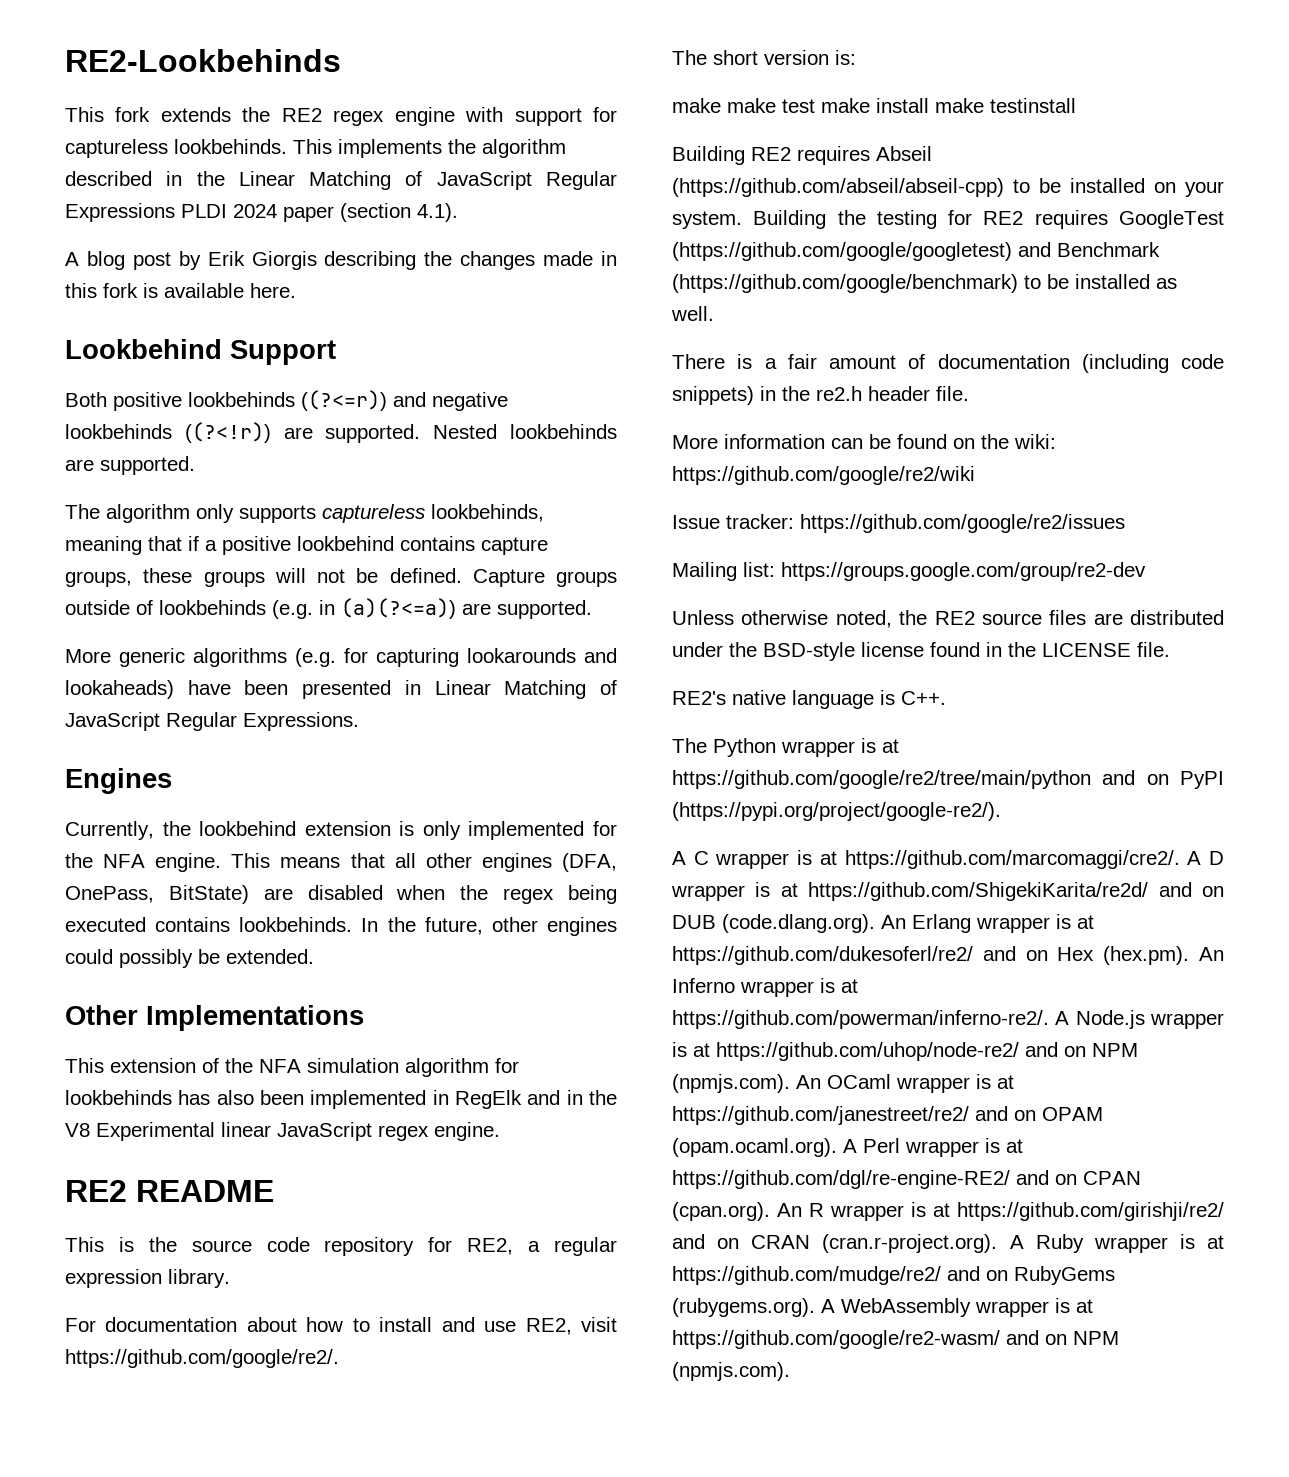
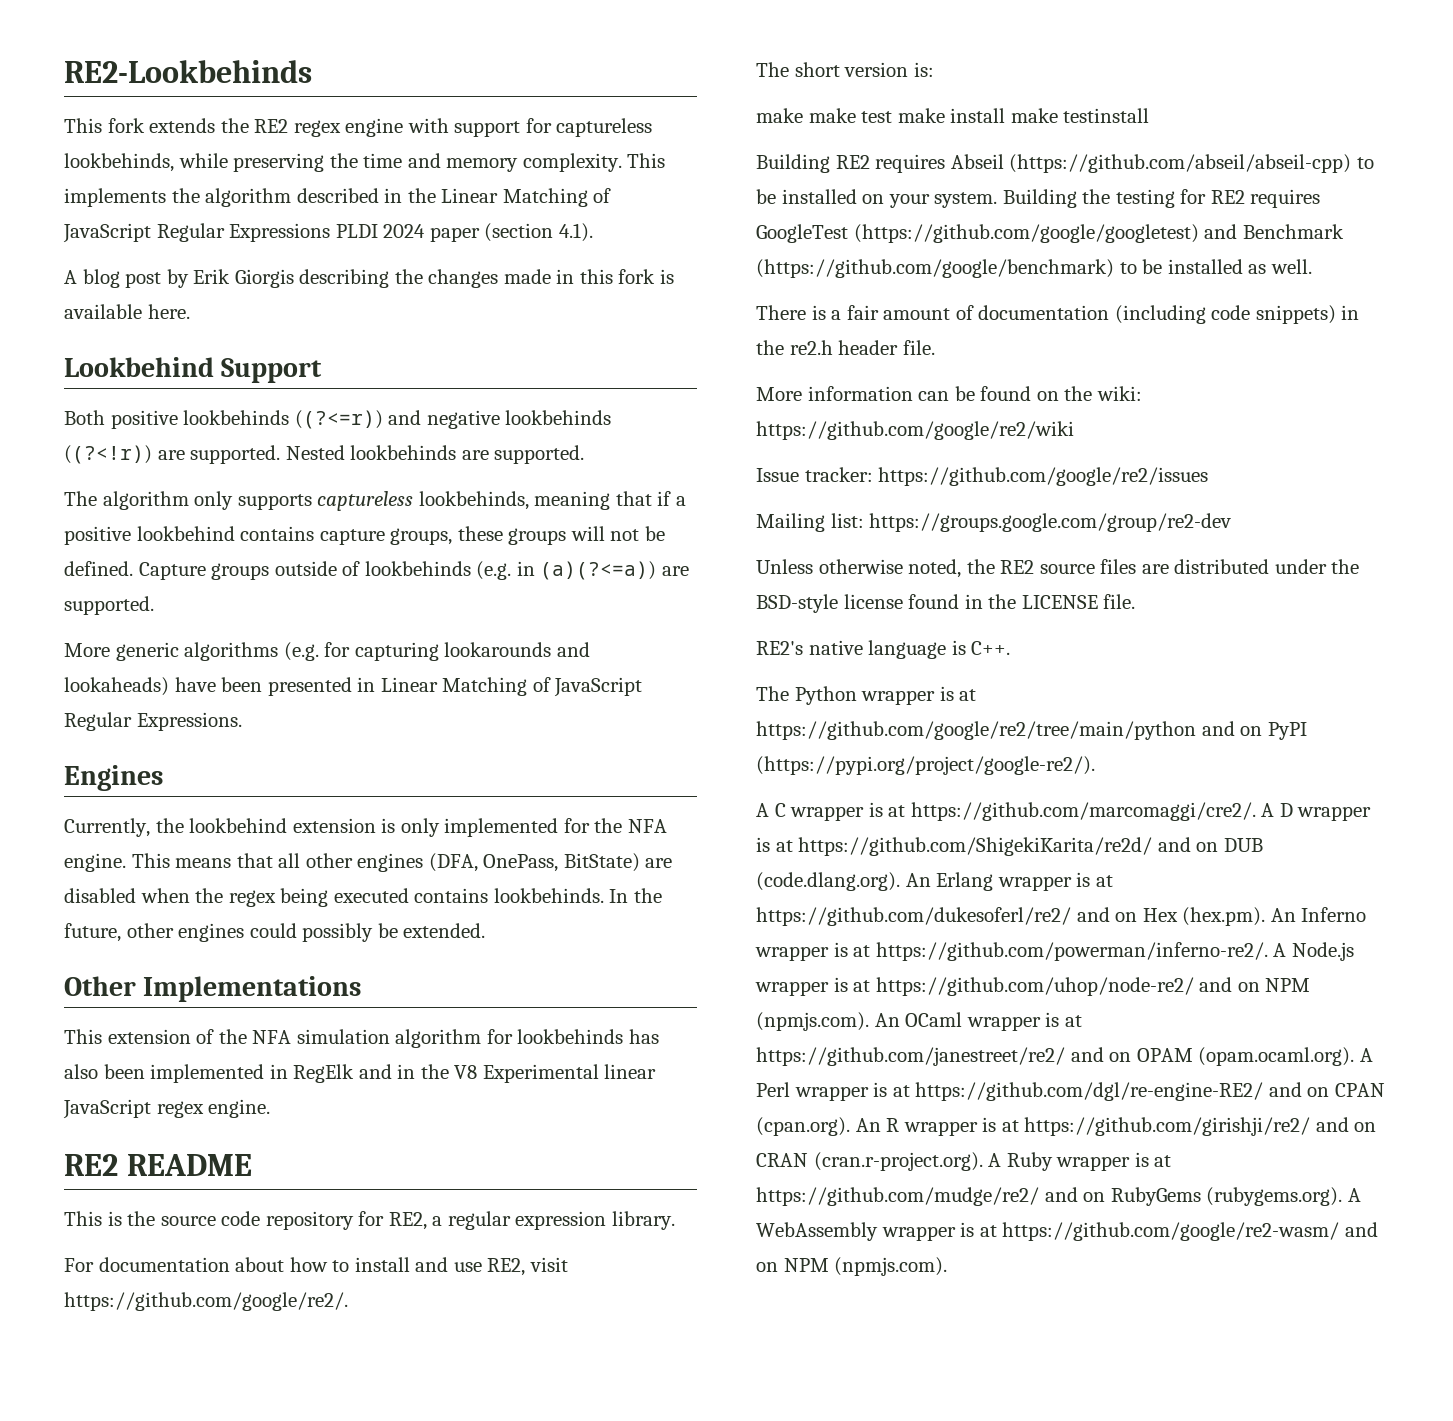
[174,139,287,154] lookbehinds. -> [64,153,622,172] lookbehinds, while preserving the time and memory complexity.

